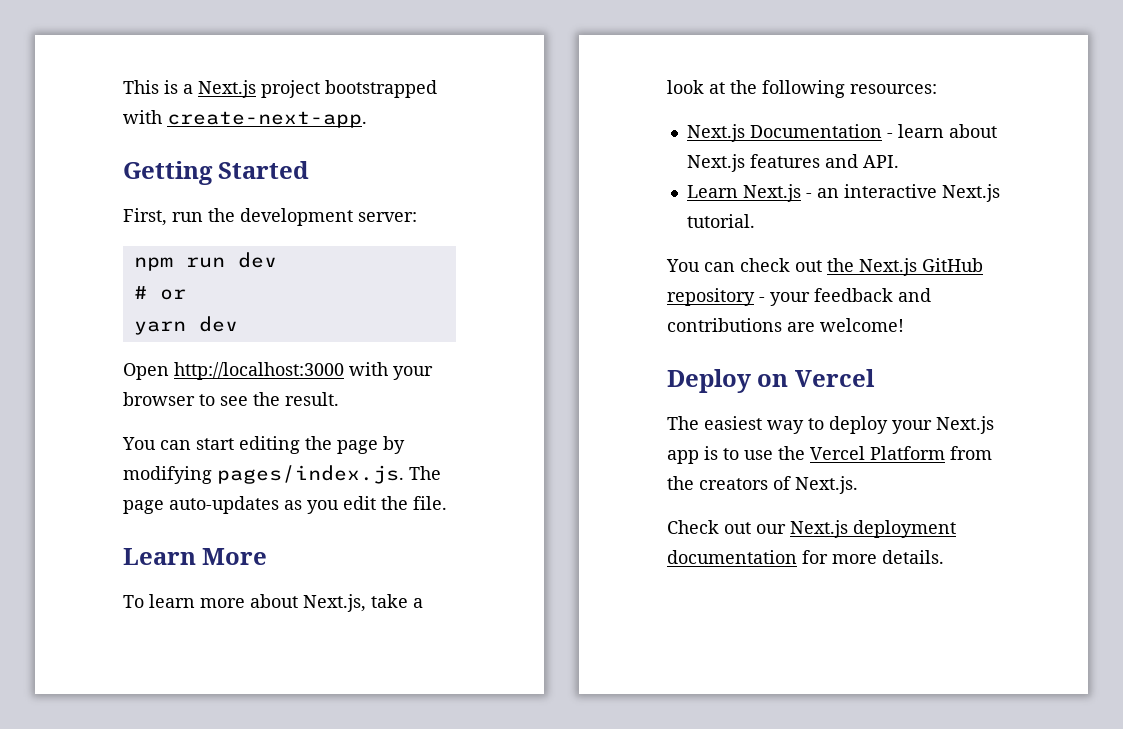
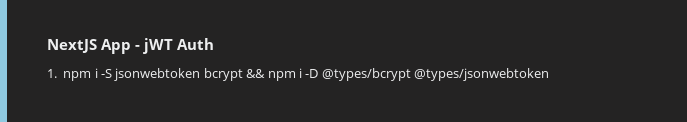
[123,80,437,98] [123,110,367,128] [123,161,310,185] [123,208,417,226] [133,252,277,271] [133,286,186,300] [133,316,238,335] [123,362,433,380] [123,392,339,406] [122,436,405,454] [123,465,441,484] [123,496,447,514] [123,548,268,565] [123,594,423,612] [667,80,937,98] [686,124,997,142] [686,154,899,172] [686,184,1000,202] [686,214,755,228] [666,258,983,276] [667,288,931,306] [667,318,904,332] [667,369,875,393] [667,416,994,434] [667,446,992,464] [667,476,858,494] [667,520,956,538] [667,550,944,564] This is a Next.js project bootstrapped with create-next-app. // Getting Started // First, run the development server: // npm run dev // # or // yarn dev // Open http://localhost:3000 with your browser to see the result. // You can start editing the page by modifying pages/index.js. The page auto-updates as you edit the file. // Learn More // To learn more about Next.js, take a look at the following resources: // Next.js Documentation - learn about Next.js features and API. // Learn Next.js - an interactive Next.js tutorial. // You can check out the Next.js GitHub repository - your feedback and contributions are welcome! // Deploy on Vercel // The easiest way to deploy your Next.js app is to use the Vercel Platform from the creators of Next.js. // Check out our Next.js deployment documentation for more details. -> [47,38,214,54] [47,68,549,81] NextJS App - jWT Auth // 1. npm i -S jsonwebtoken bcrypt && npm i -D @types/bcrypt @types/jsonwebtoken

